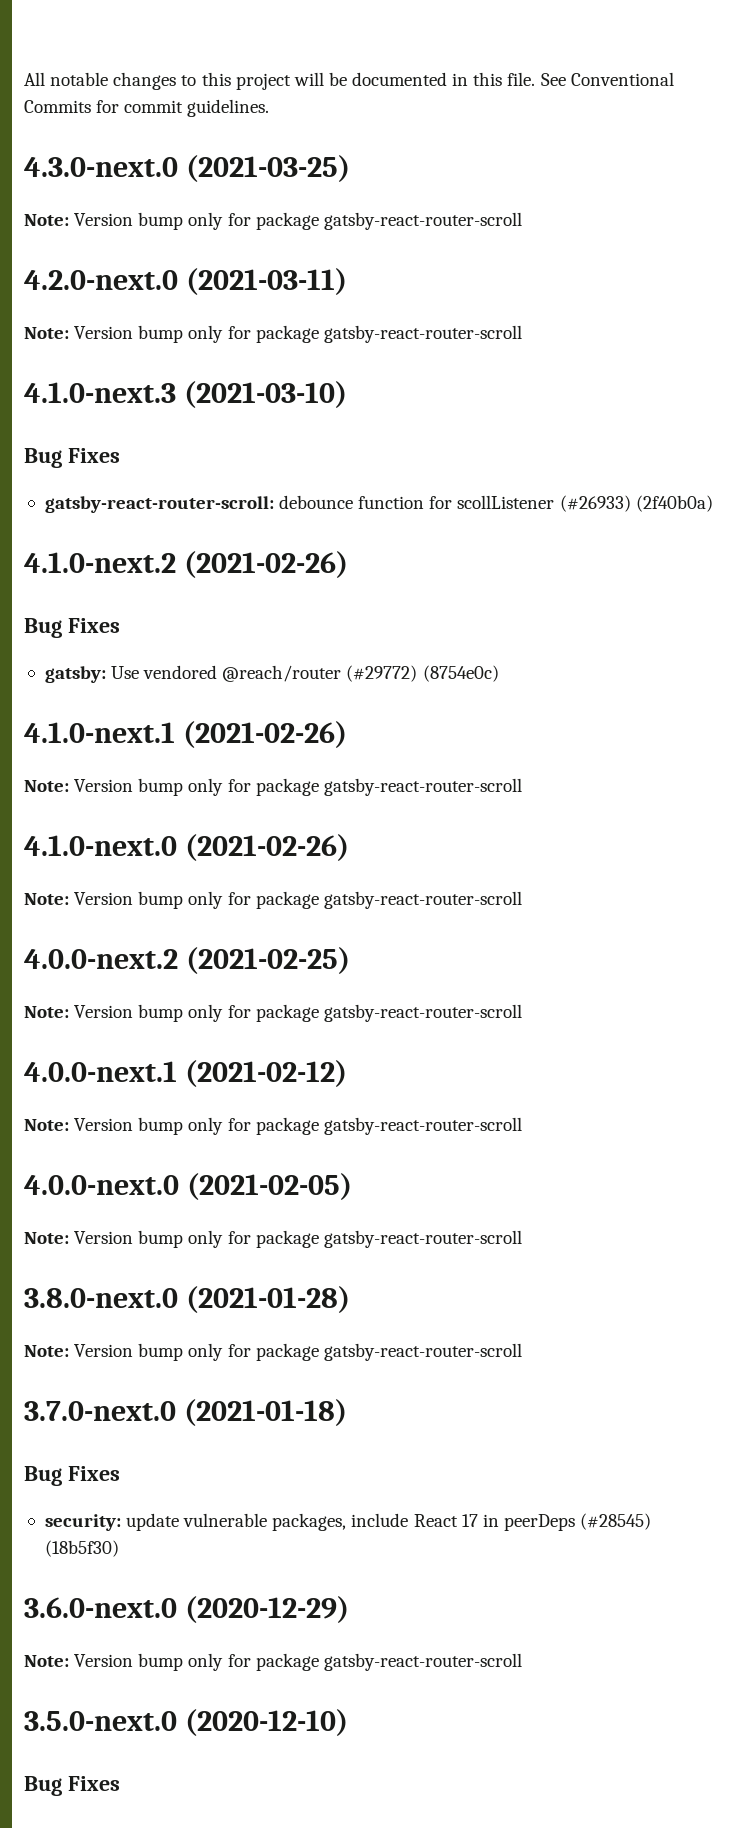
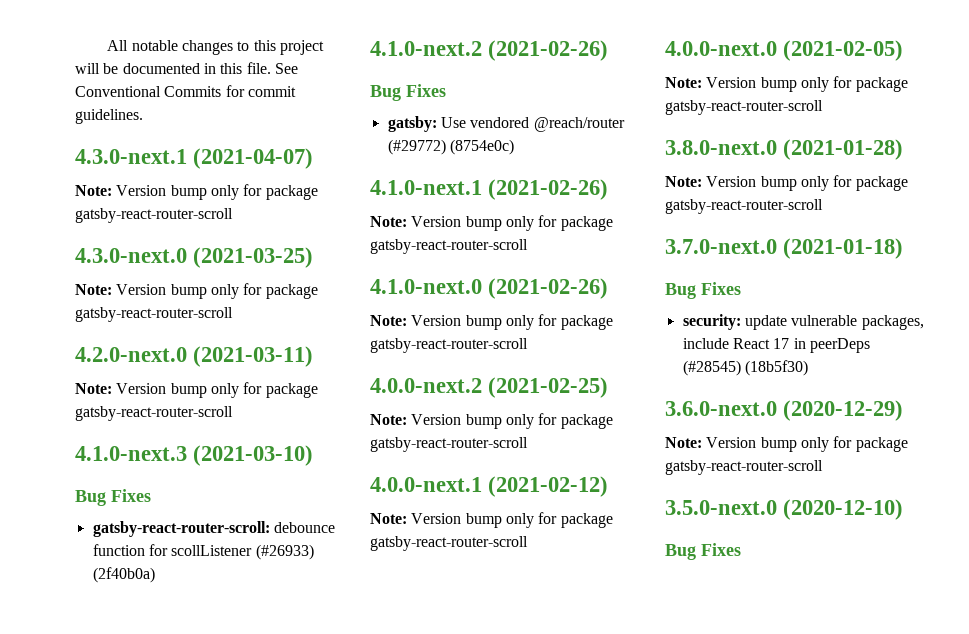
(270, 108) none -> [75,148,314,169] [75,184,318,200] [75,208,233,223] // 4.3.0-next.1 (2021-04-07) // Note: Version bump only for package gatsby-react-router-scroll

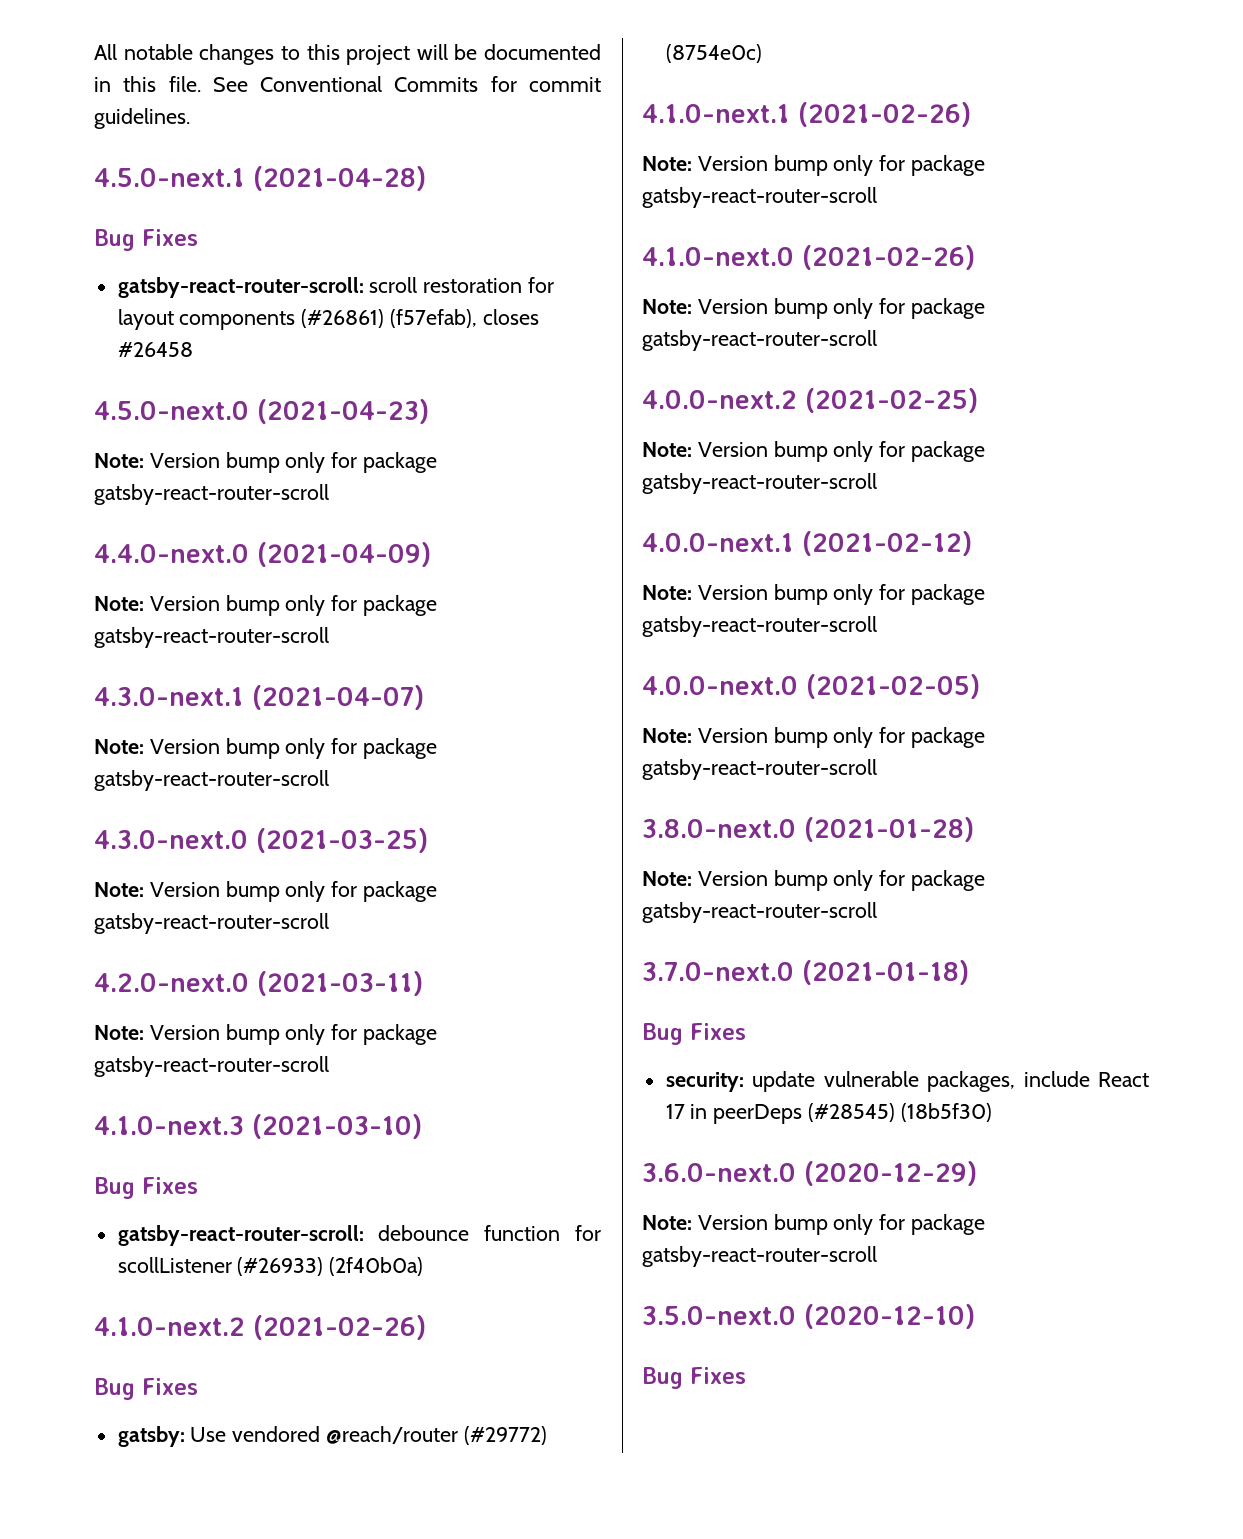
(143, 116) none -> [94,166,426,191] [94,229,198,251] [117,277,555,298] [117,309,539,330] [117,342,193,357] [94,399,429,424] [94,452,438,473] [94,484,329,505] [94,542,431,567] [94,595,438,616] [94,627,329,648] // 4.5.0-next.1 (2021-04-28) // Bug Fixes // gatsby-react-router-scroll: scroll restoration for layout components (#26861) (f57efab), closes #26458 // 4.5.0-next.0 (2021-04-23) // Note: Version bump only for package gatsby-react-router-scroll // 4.4.0-next.0 (2021-04-09) // Note: Version bump only for package gatsby-react-router-scroll

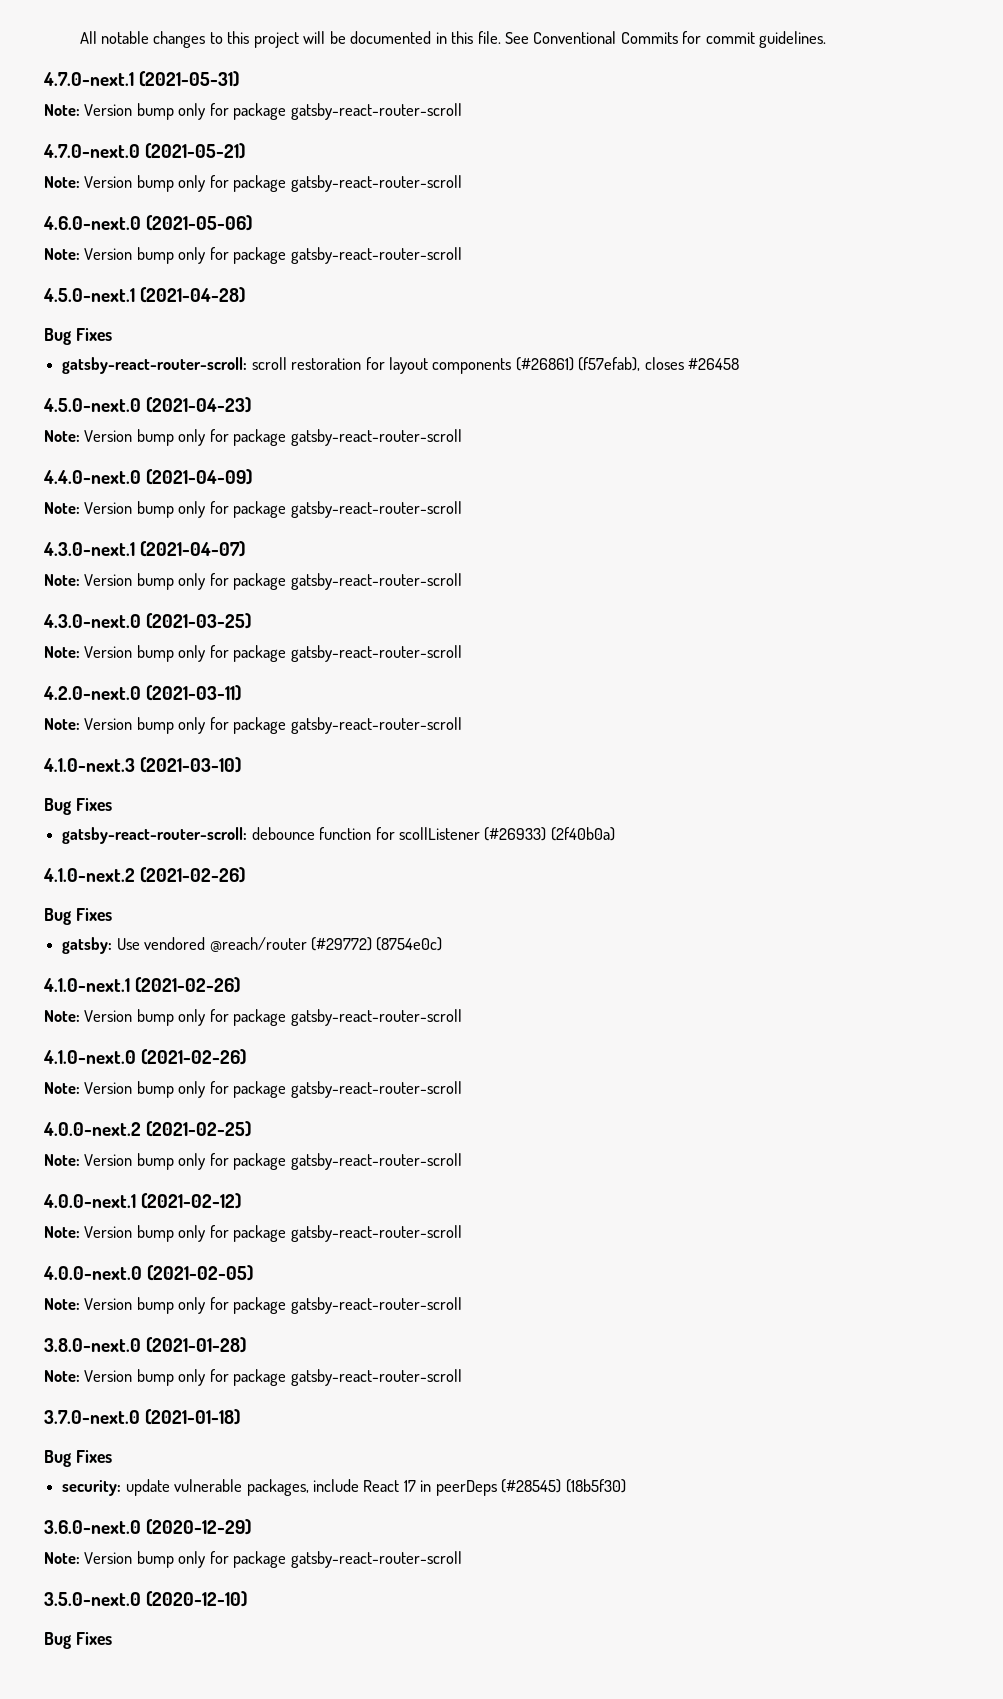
(190, 118) none -> [43,71,240,87] [44,103,462,120] [43,143,246,159] [44,175,462,192] [43,215,253,231] [44,247,462,264] // 4.7.0-next.1 (2021-05-31) // Note: Version bump only for package gatsby-react-router-scroll // 4.7.0-next.0 (2021-05-21) // Note: Version bump only for package gatsby-react-router-scroll // 4.6.0-next.0 (2021-05-06) // Note: Version bump only for package gatsby-react-router-scroll

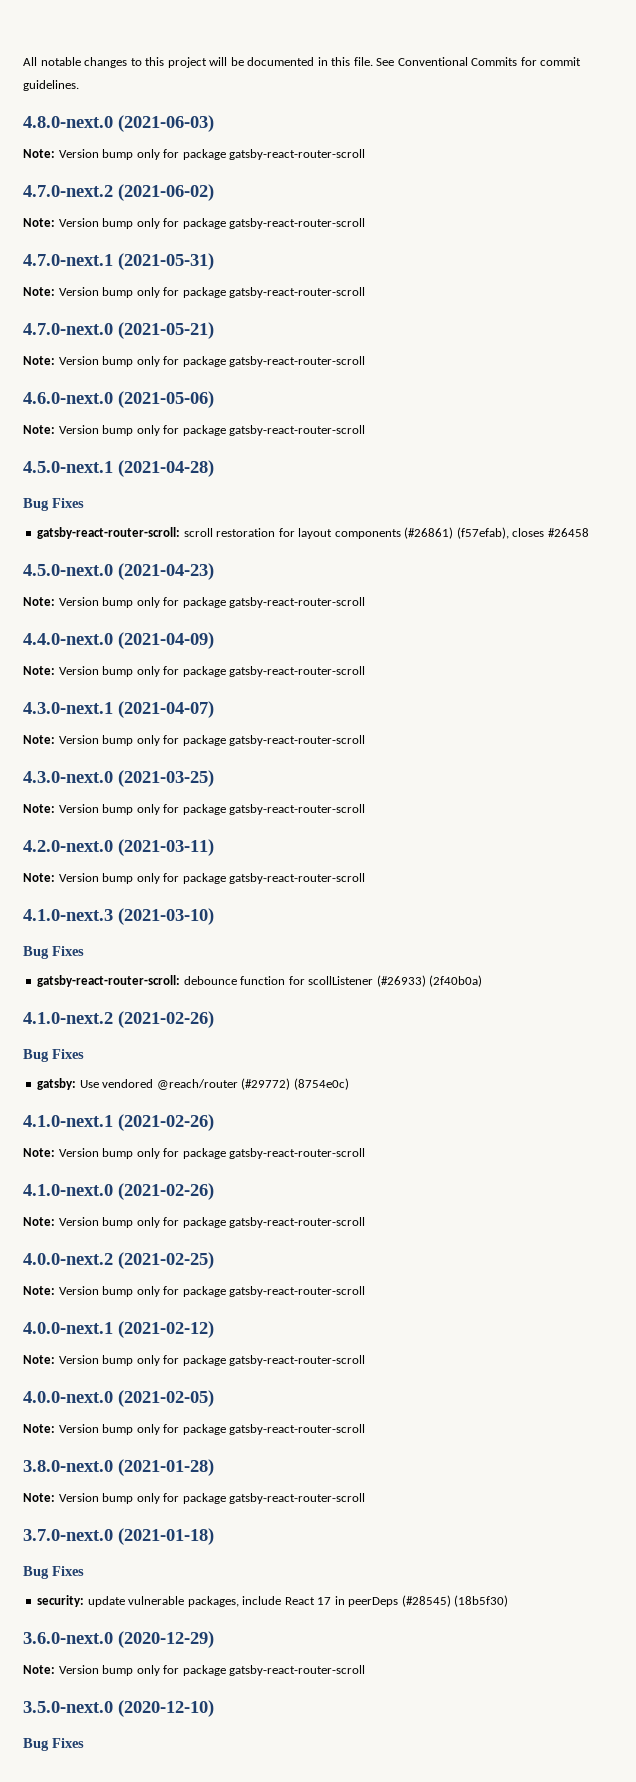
(827, 39) none -> [23,115,214,132] [23,149,366,160] [23,184,214,201] [23,218,366,229] // 4.8.0-next.0 (2021-06-03) // Note: Version bump only for package gatsby-react-router-scroll // 4.7.0-next.2 (2021-06-02) // Note: Version bump only for package gatsby-react-router-scroll

